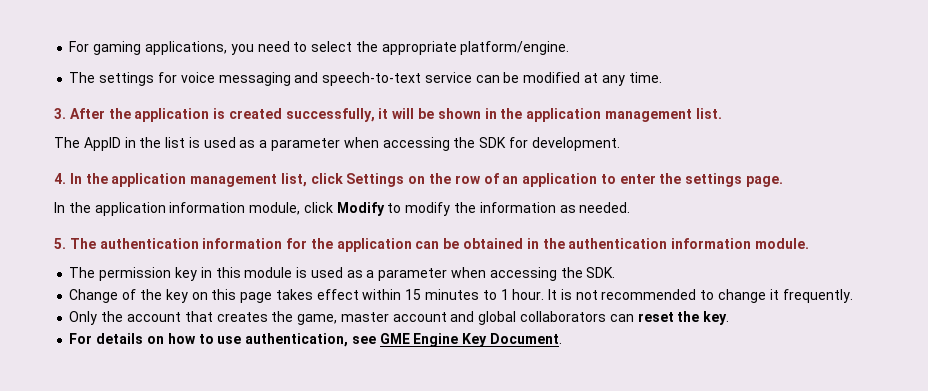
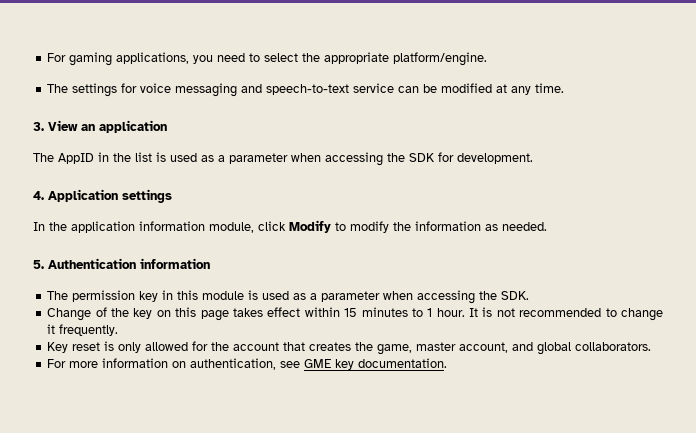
[69,108,722,122] After the application is created successfully, it will be shown in the application management list. -> [48,120,167,133] View an application
[69,173,784,187] In the application management list, click Settings on the row of an application to enter the settings page. -> [48,189,172,203] Application settings
[69,238,809,252] The authentication information for the application can be obtained in the authentication information module. -> [48,258,210,269] Authentication information
[69,311,98,325] Only -> [47,341,209,353] Key reset is only allowed for
[392,312,447,322] account -> [459,342,509,353] account,
[519,311,730,325] [69,333,562,347] collaborators can reset the key. // For details on how to use authentication, see GME Engine Key Document. -> [575,342,652,351] [47,358,448,370] collaborators. // For more information on authentication, see GME key documentation.

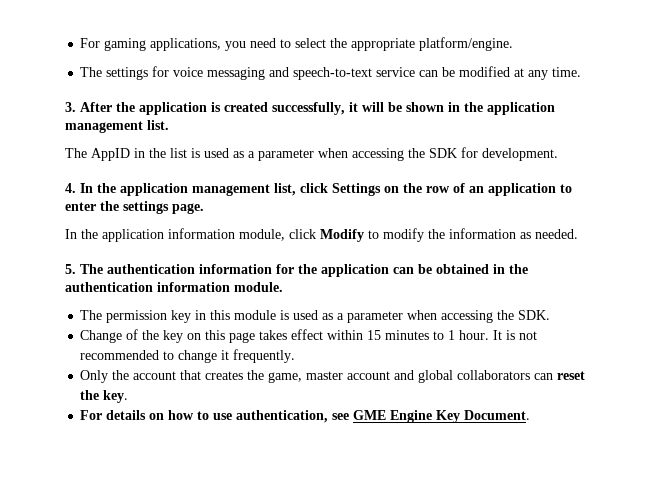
[48,120,167,133] View an application -> [80,102,555,115] [65,120,169,133] After the application is created successfully, it will be shown in the application management list.
[48,189,172,203] Application settings -> [80,183,572,196] [65,201,204,214] In the application management list, click Settings on the row of an application to enter the settings page.
[48,258,210,269] Authentication information -> [80,264,528,277] [65,282,283,292] The authentication information for the application can be obtained in the authentication information module.
[47,341,209,353] Key reset is only allowed for -> [80,370,109,383] Only
[459,342,509,353] account, -> [347,371,391,380] account
[575,342,652,351] [47,358,448,370] collaborators. // For more information on authentication, see GME key documentation. -> [457,370,586,380] [80,390,129,403] [80,410,531,423] collaborators can reset the key. // For details on how to use authentication, see GME Engine Key Document.

